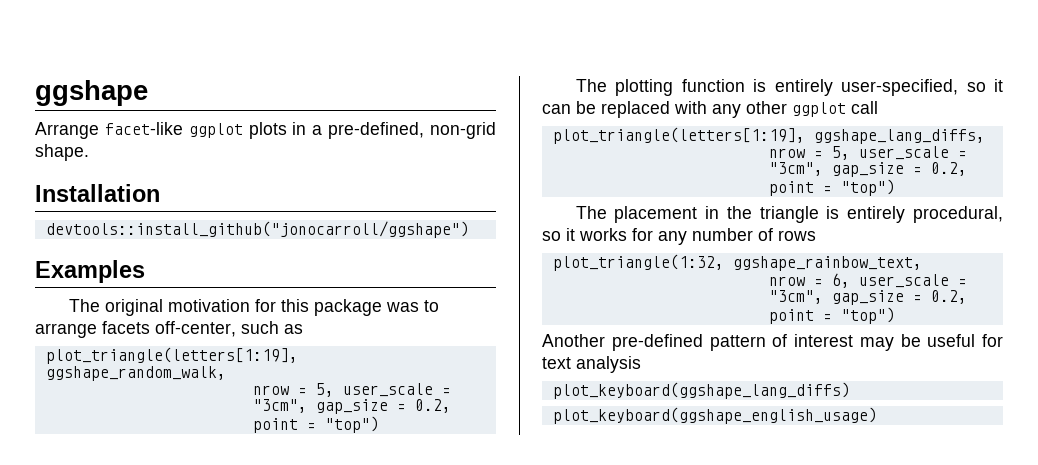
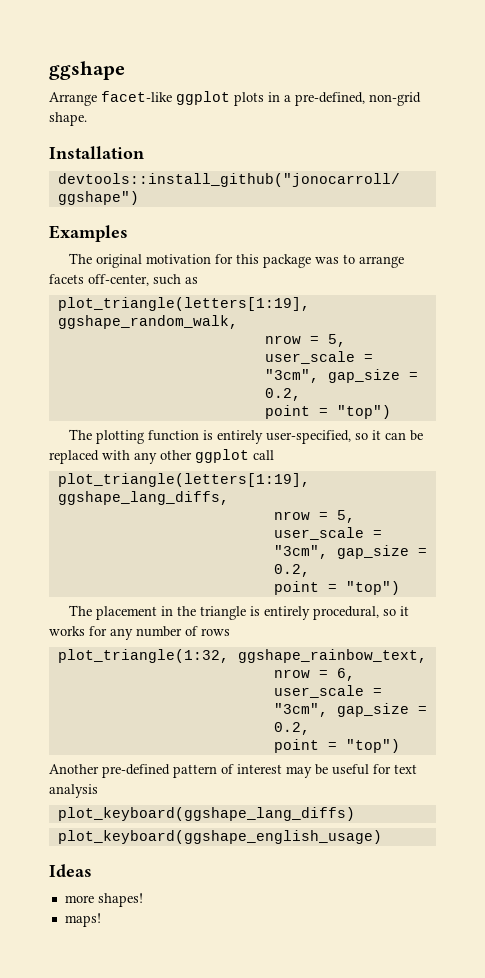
(877, 415) none -> [49,864,92,877] [64,893,143,907] [64,913,101,927] // Ideas // more shapes! // maps!

